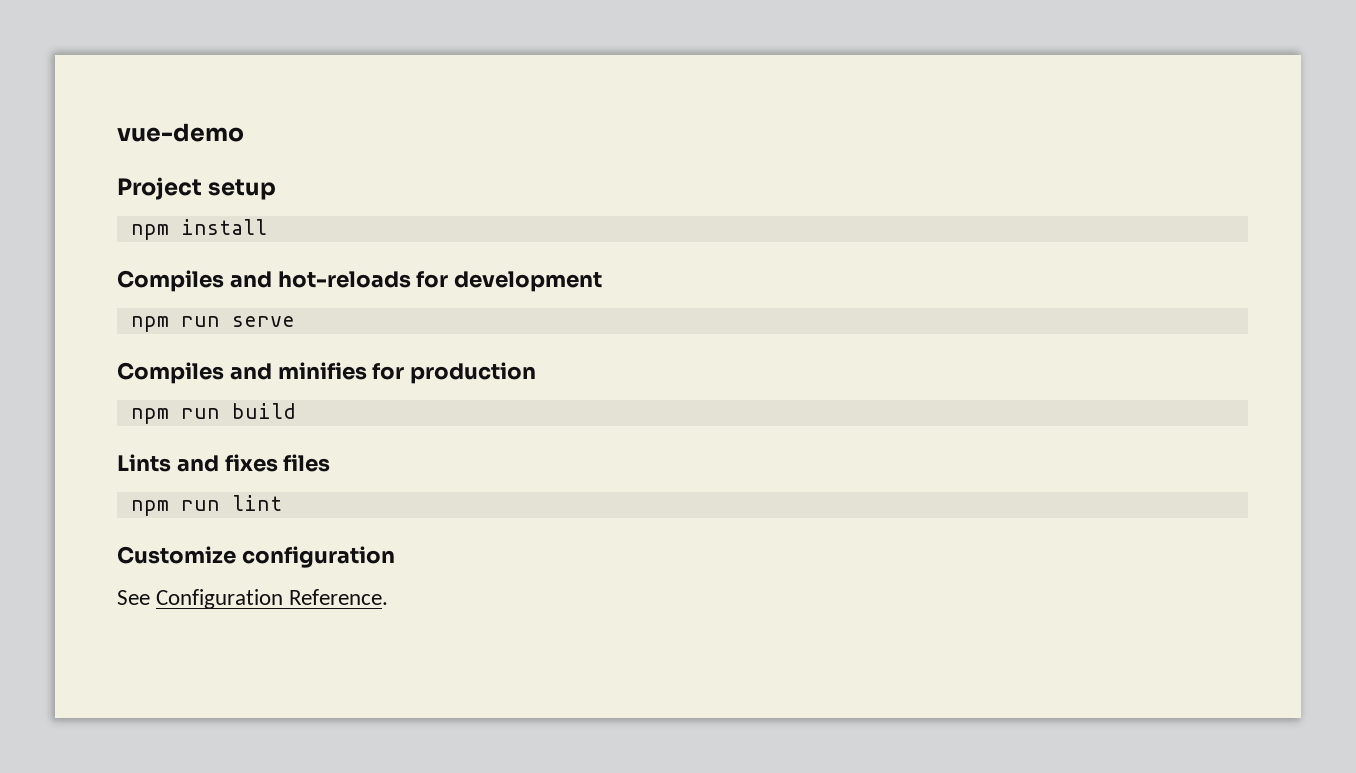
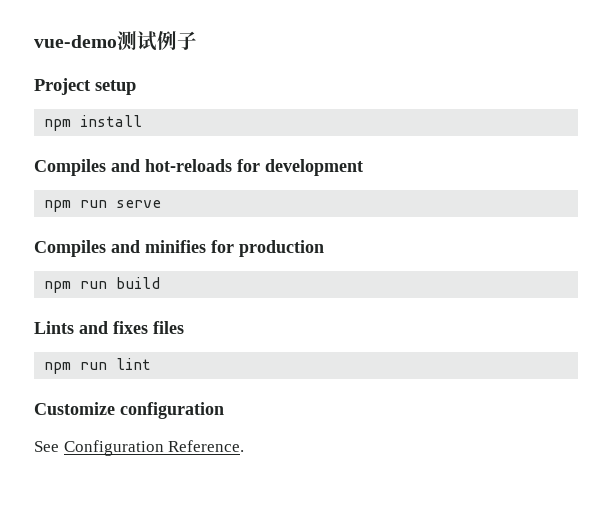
(244, 132) none -> [117,31,197,51] 测试例子

